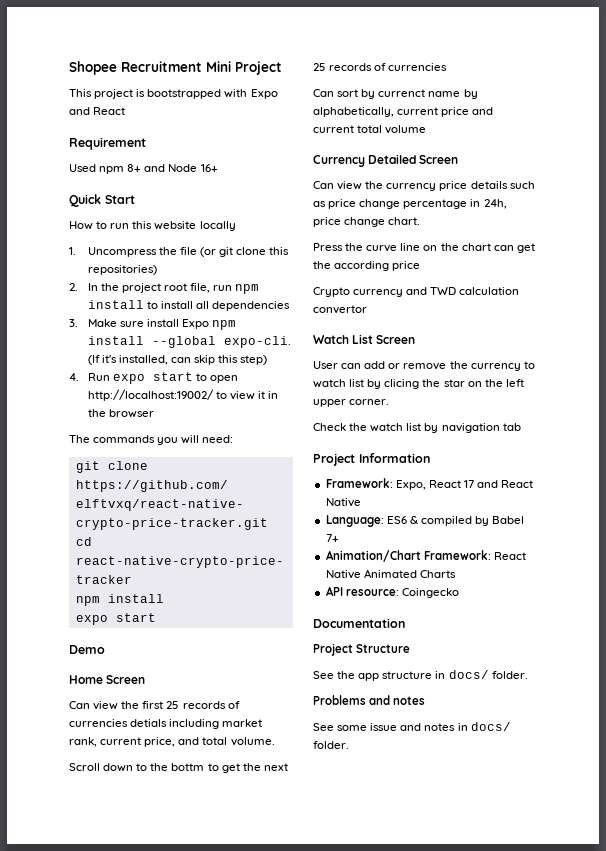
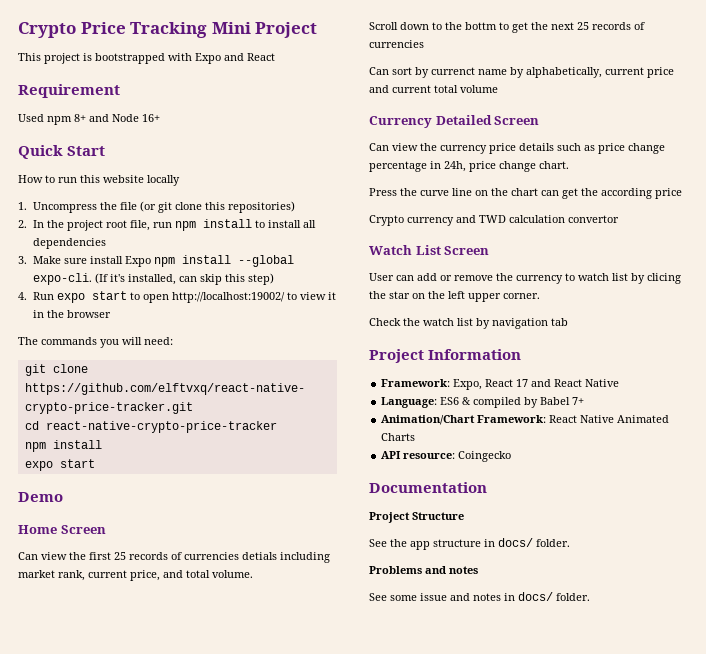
[69,61,202,75] Shopee Recruitment -> [18,22,208,38] Crypto Price Tracking

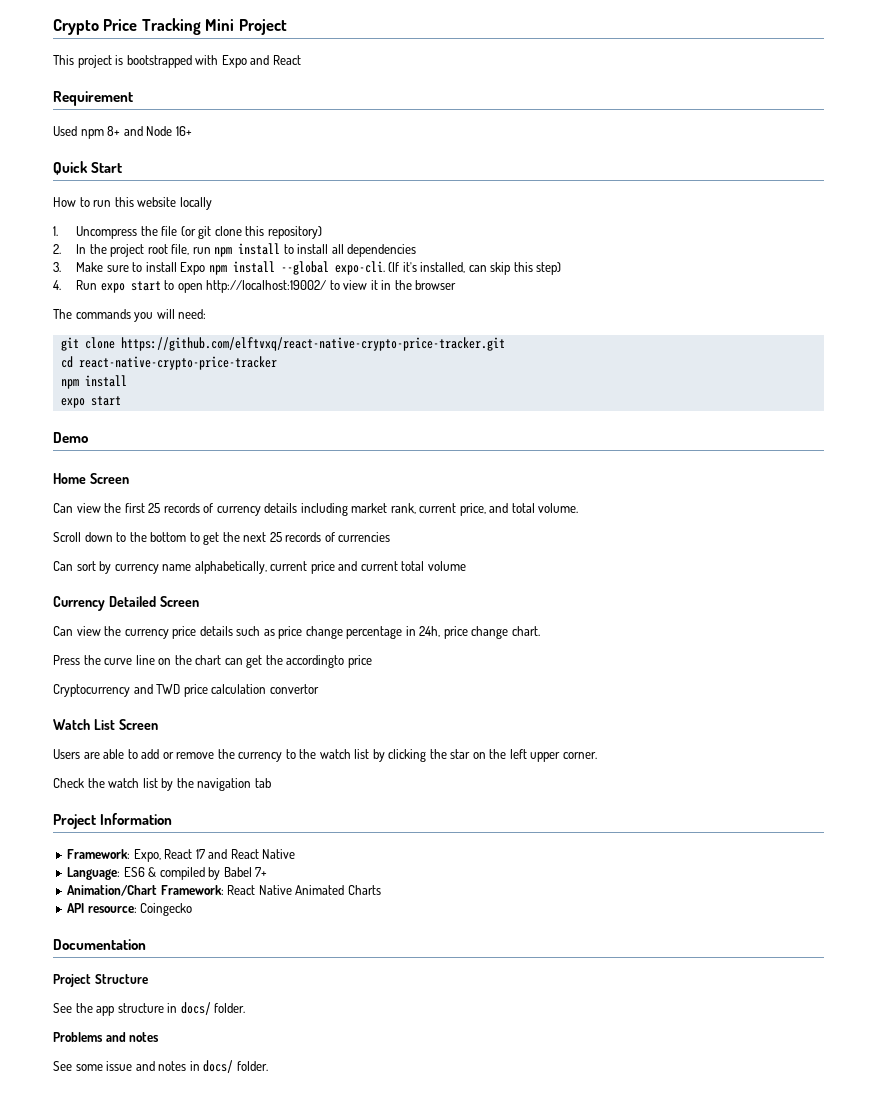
[227,201,295,213] repositories) -> [267,226,322,239] repository)
(87, 261) none -> [132,262,143,272] to
[184,552,277,560] currencies detials -> [216,503,298,516] currency details
[465,22,497,30] bottm -> [150,532,187,542] bottom
[431,67,524,78] currenct name by -> [114,564,192,574] currency name
[601,188,652,199] according -> [286,655,345,668] accordingto
[369,215,454,226] Crypto currency -> [53,684,130,697] Cryptocurrency
(506, 219) none -> [183,684,208,697] price
[369,273,414,281] User can -> [53,749,138,759] Users are able to
[578,273,681,284] watch list by clicing -> [299,749,427,762] the watch list by clicking
(490, 323) none -> [176,778,194,788] the

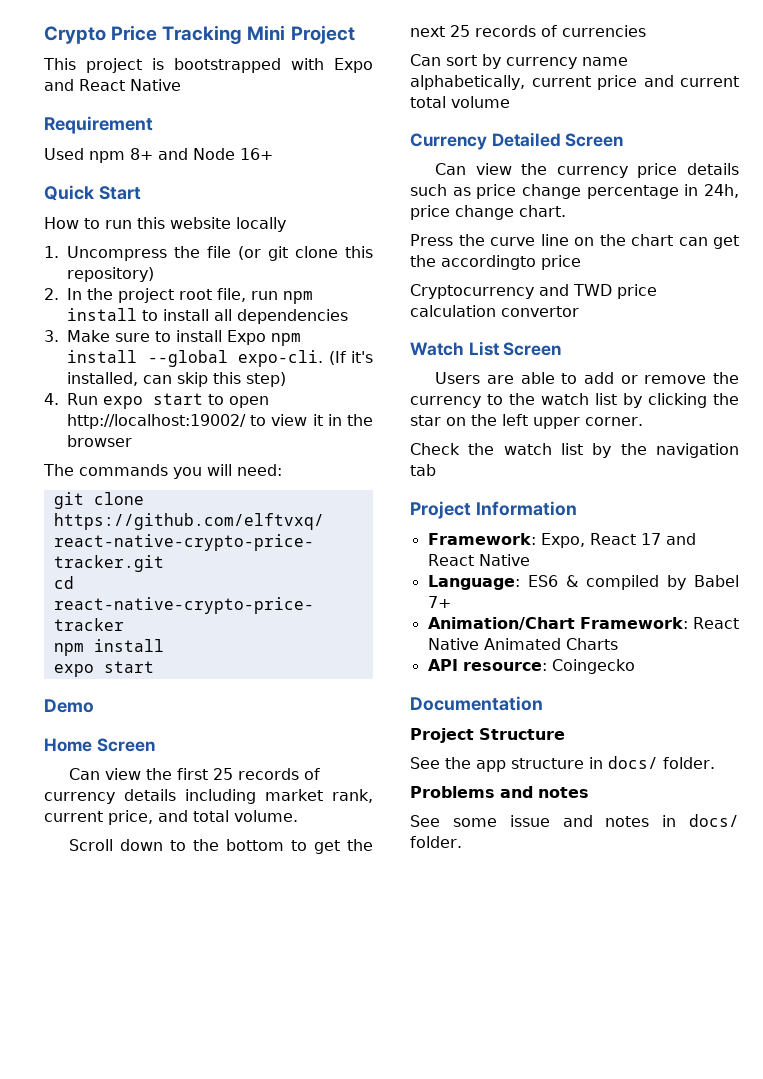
(301, 60) none -> [130,79,181,91] Native

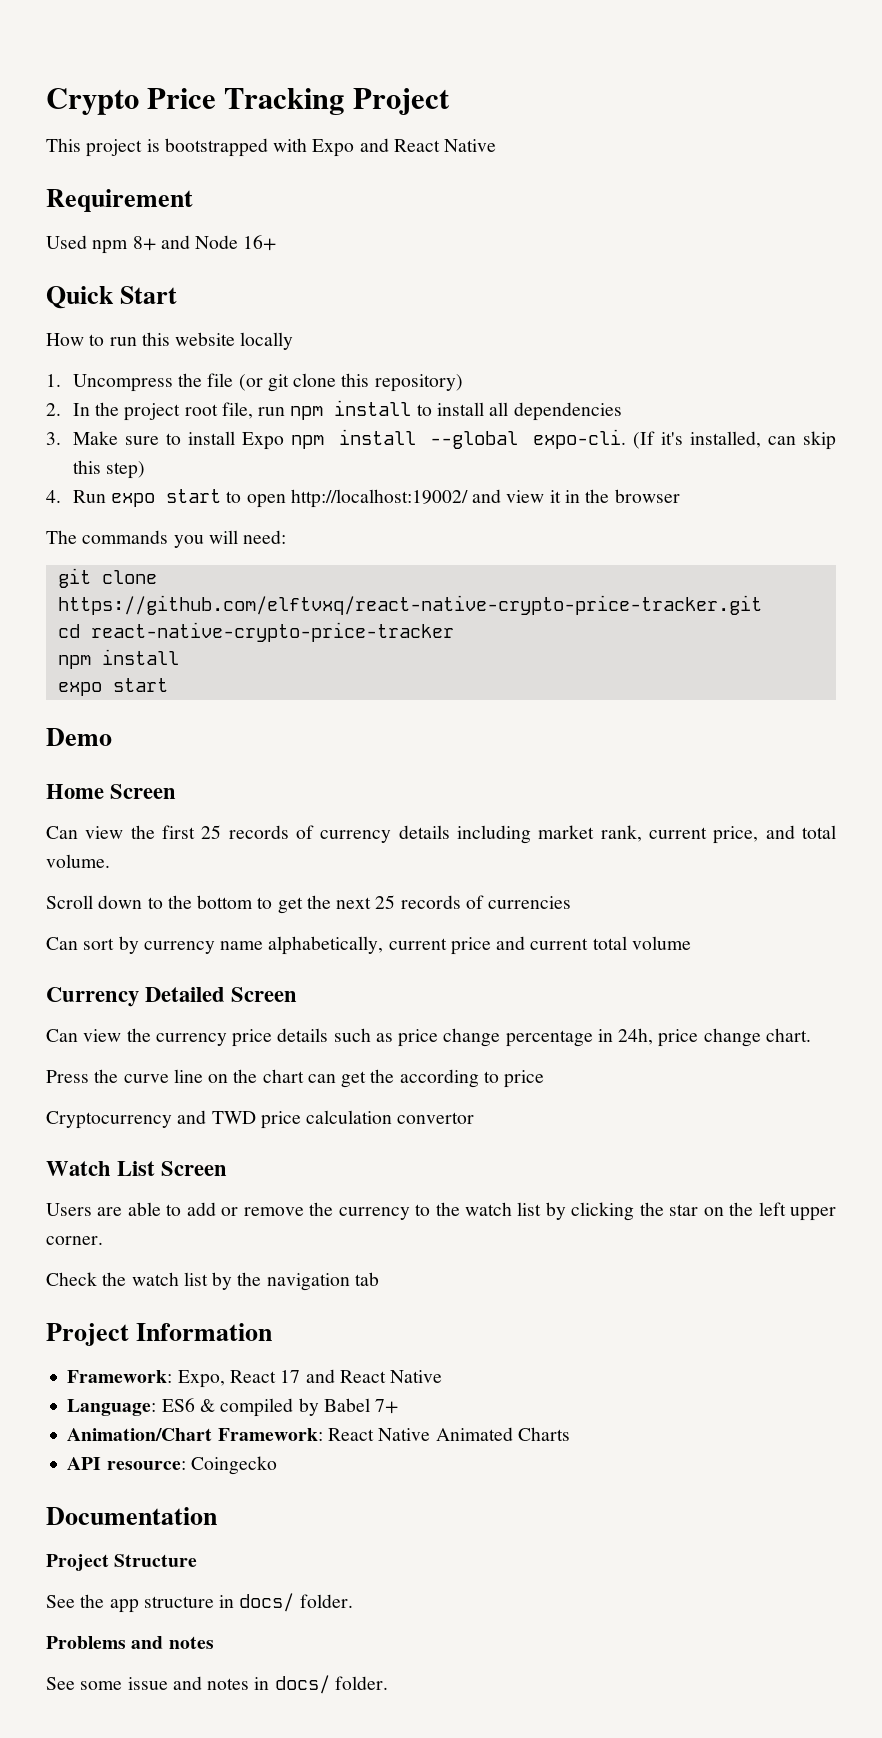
[247,25,286,40] Mini -> (345, 101) none
[250,415,267,426] to -> [472,489,502,503] and
[441,255,536,270] accordingto -> [399,1069,499,1088] according to

